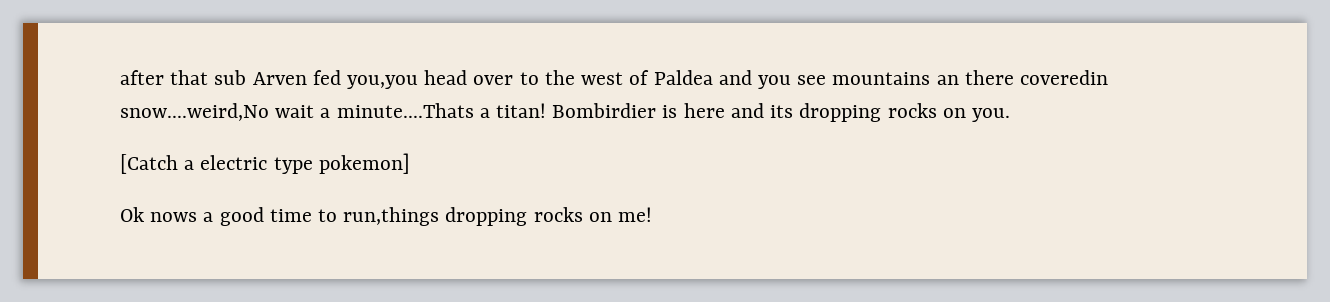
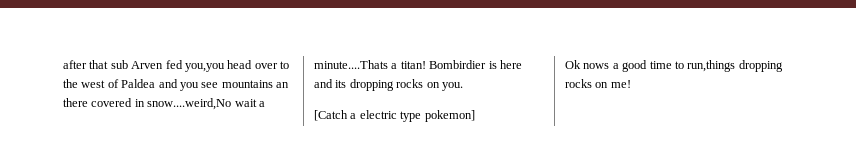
[1019,70,1108,85] coveredin -> [91,98,145,107] covered in

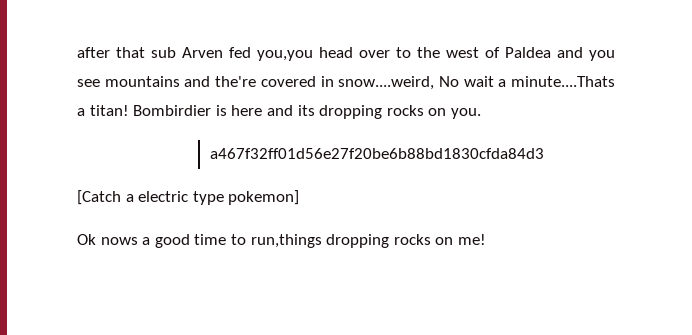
[276,82,289,88] [63,98,232,110] an there covered in snow....weird,No -> [184,76,459,90] and the're covered in snow....weird, No
(463, 86) none -> [209,148,544,159] // a467f32ff01d56e27f20be6b88bd1830cfda84d3

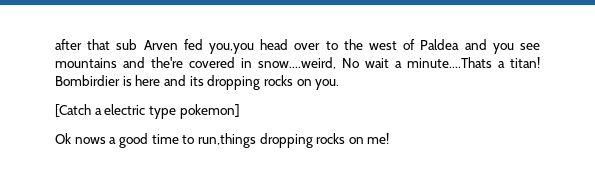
[209,148,544,159] // a467f32ff01d56e27f20be6b88bd1830cfda84d3 -> (340, 84) none

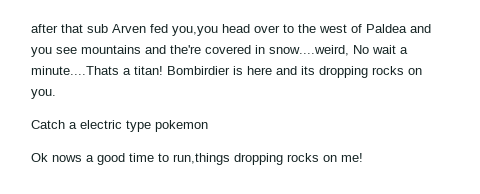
[55,104,91,117] [Catch -> [31,120,65,129] Catch
[179,104,240,119] pokemon] -> [155,120,208,132] pokemon

